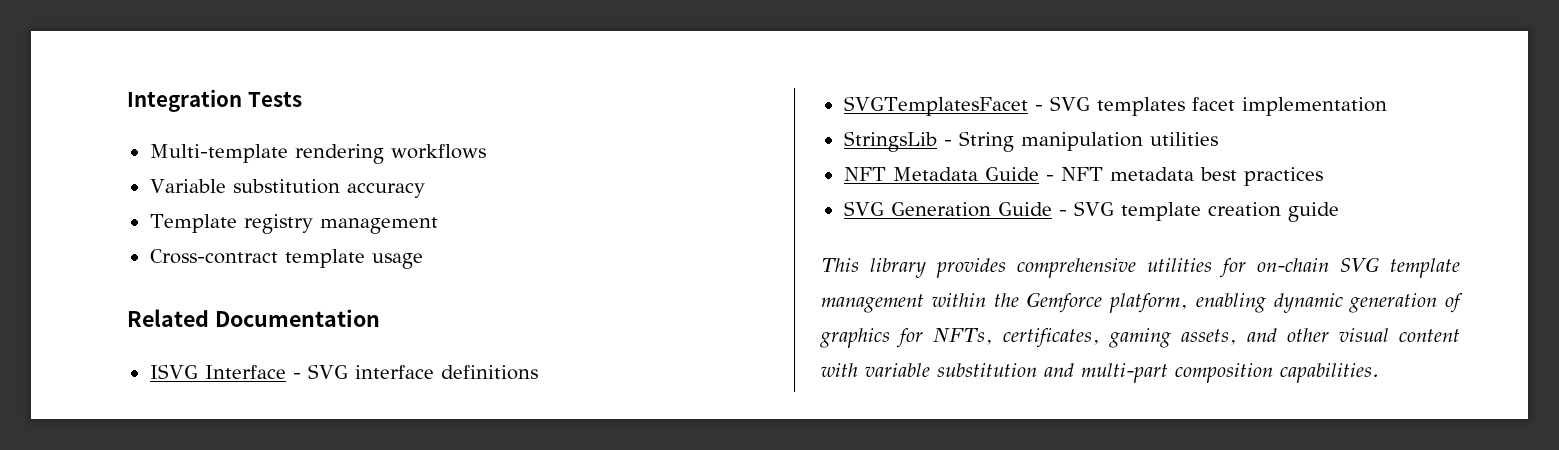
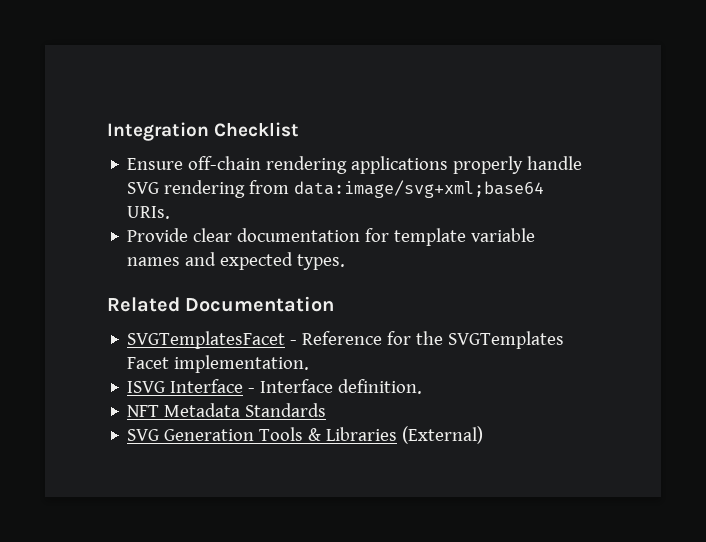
[247,91,302,107] [149,144,486,164] [149,179,425,198] [149,214,438,234] [149,249,423,269] [127,309,380,327] [149,364,538,380] [843,96,1387,116] [843,131,1218,152] [843,167,1323,186] [843,201,1339,222] [821,257,1460,278] [821,292,1463,313] [820,328,1460,348] [821,363,1379,383] Tests // Multi-template rendering workflows // Variable substitution accuracy // Template registry management // Cross-contract template usage // Related Documentation // ISVG Interface - SVG interface definitions // SVGTemplatesFacet - SVG templates facet implementation // StringsLib - String manipulation utilities // NFT Metadata Guide - NFT metadata best practices // SVG Generation Guide - SVG template creation guide // This library provides comprehensive utilities for on-chain SVG template management within the Gemforce platform, enabling dynamic generation of graphics for NFTs, certificates, gaming assets, and other visual content with variable substitution and multi-part composition capabilities. -> [214,122,300,137] [127,156,583,174] [127,180,545,198] [127,206,171,219] [127,228,536,246] [127,252,346,270] [107,296,335,312] [127,331,565,349] [127,355,310,373] [127,379,423,394] [127,403,327,417] [127,426,484,444] Checklist // Ensure off-chain rendering applications properly handle SVG rendering from data:image/svg+xml;base64 URIs. // Provide clear documentation for template variable names and expected types. // Related Documentation // SVGTemplatesFacet - Reference for the SVGTemplates Facet implementation. // ISVG Interface - Interface definition. // NFT Metadata Standards // SVG Generation Tools & Libraries (External)

